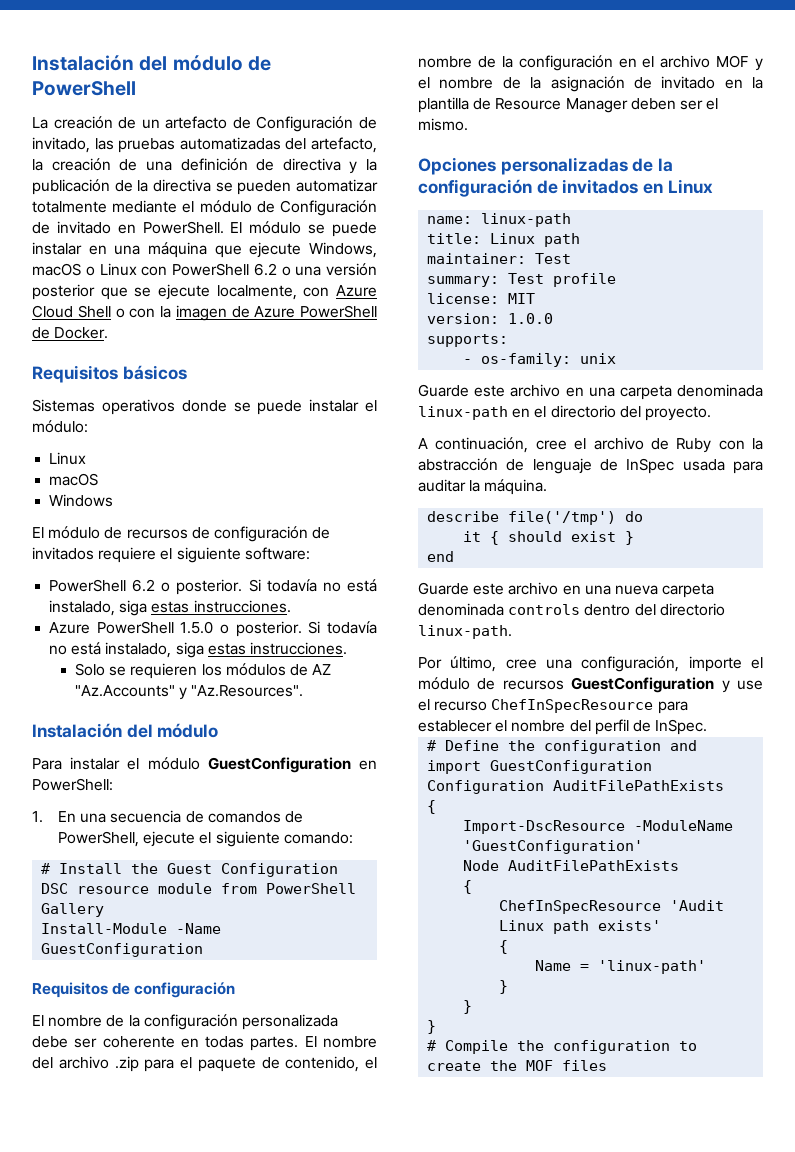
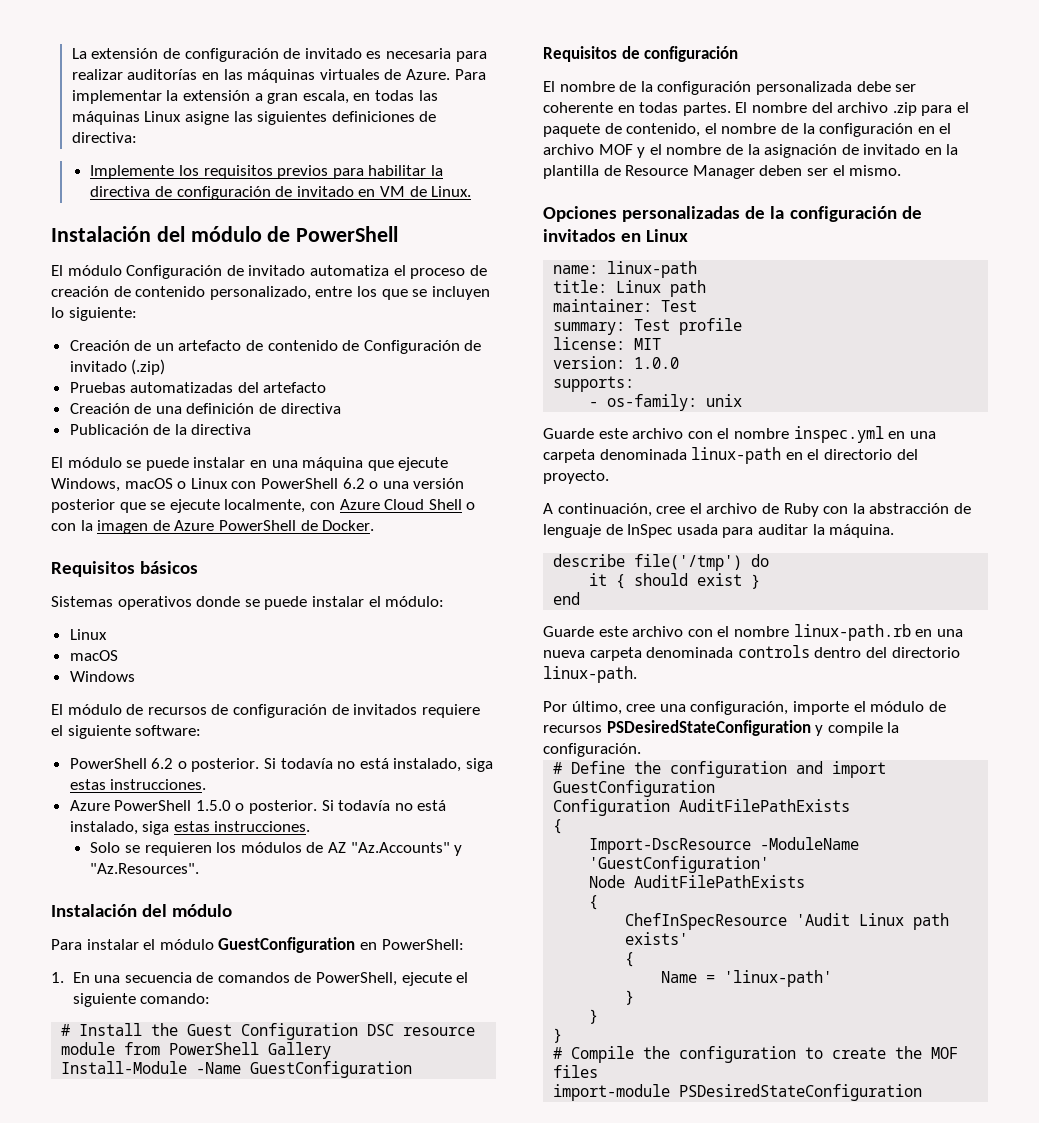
(32, 63) none -> [71,48,487,62] [71,69,486,83] [71,90,438,104] [71,111,437,125] [71,132,137,143] [90,165,444,179] [90,186,472,200] La extensión de configuración de invitado es necesaria para realizar auditorías en las máquinas virtuales de Azure. Para implementar la extensión a gran escala, en todas las máquinas Linux asigne las siguientes definiciones de directiva: // Implemente los requisitos previos para habilitar la directiva de configuración de invitado en VM de Linux. //
[32,116,377,132] [32,137,377,153] [32,158,111,171] La creación de un artefacto de Configuración de invitado, las pruebas automatizadas del artefacto, la creación -> [51,265,487,279] [51,286,490,300] [51,307,137,321] [69,340,482,354] [69,359,166,375] [69,382,327,393] [69,403,130,414] El módulo Configuración de invitado automatiza el proceso de creación de contenido personalizado, entre los que se incluyen lo siguiente: // Creación de un artefacto de contenido de Configuración de invitado (.zip) // Pruebas automatizadas del artefacto // Creación
[349,159,377,174] [32,179,110,195] y la publicación -> [69,424,149,435] // Publicación
[215,179,378,195] [32,200,377,216] [32,221,224,234] se pueden automatizar totalmente mediante el módulo de Configuración de invitado en PowerShell. -> (252, 429) //
(561, 390) none -> [687,426,884,443] con el nombre inspec.yml
(559, 588) none -> [687,624,911,641] con el nombre linux-path.rb
[571,677,763,693] [418,699,688,714] [418,719,708,735] GuestConfiguration y use el recurso ChefInSpecResource para establecer el nombre del perfil de InSpec. -> [606,720,900,736] [543,743,641,757] PSDesiredStateConfiguration y compile la configuración.
(608, 1065) none -> [553,1084,923,1101] // import-module PSDesiredStateConfiguration

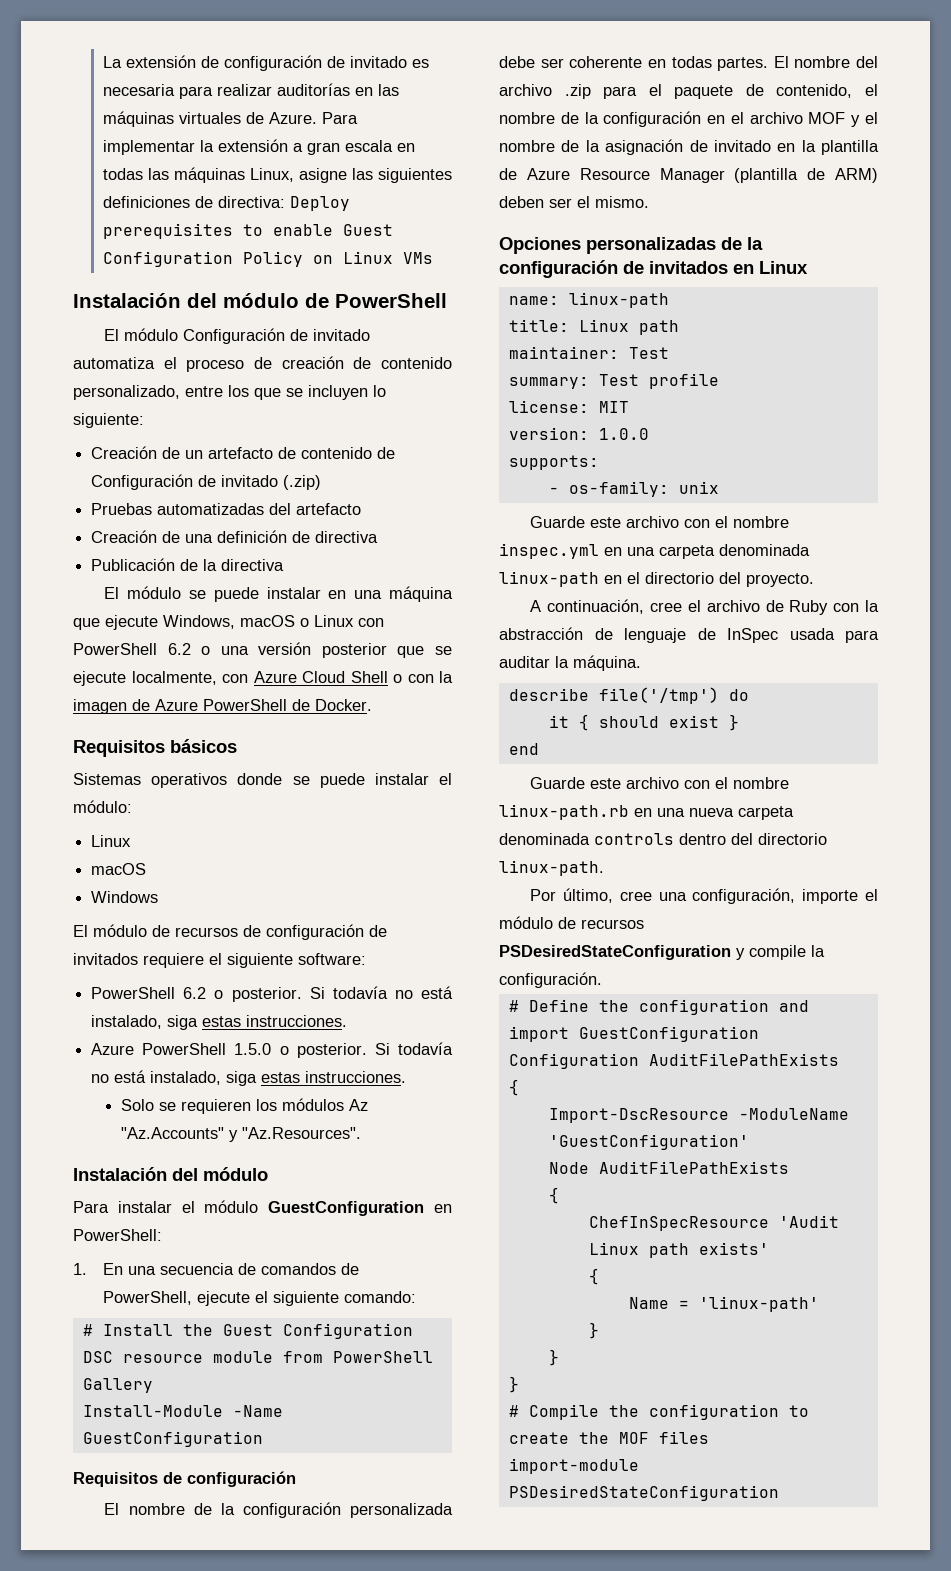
[302,90,349,104] escala, -> [344,140,393,152] escala
[144,111,182,122] Linux -> [249,168,294,182] Linux,
[90,165,444,179] [90,186,472,200] // Implemente los requisitos previos para habilitar la directiva de configuración de invitado en VM de Linux. -> [289,196,350,211] [102,223,393,239] [102,251,433,267] Deploy prerequisites to enable Guest Configuration Policy on Linux VMs
[306,842,347,853] de AZ -> [348,1099,368,1111] Az
(621, 170) none -> [526,168,570,180] Azure
(755, 172) none -> [734,168,878,183] (plantilla de ARM)

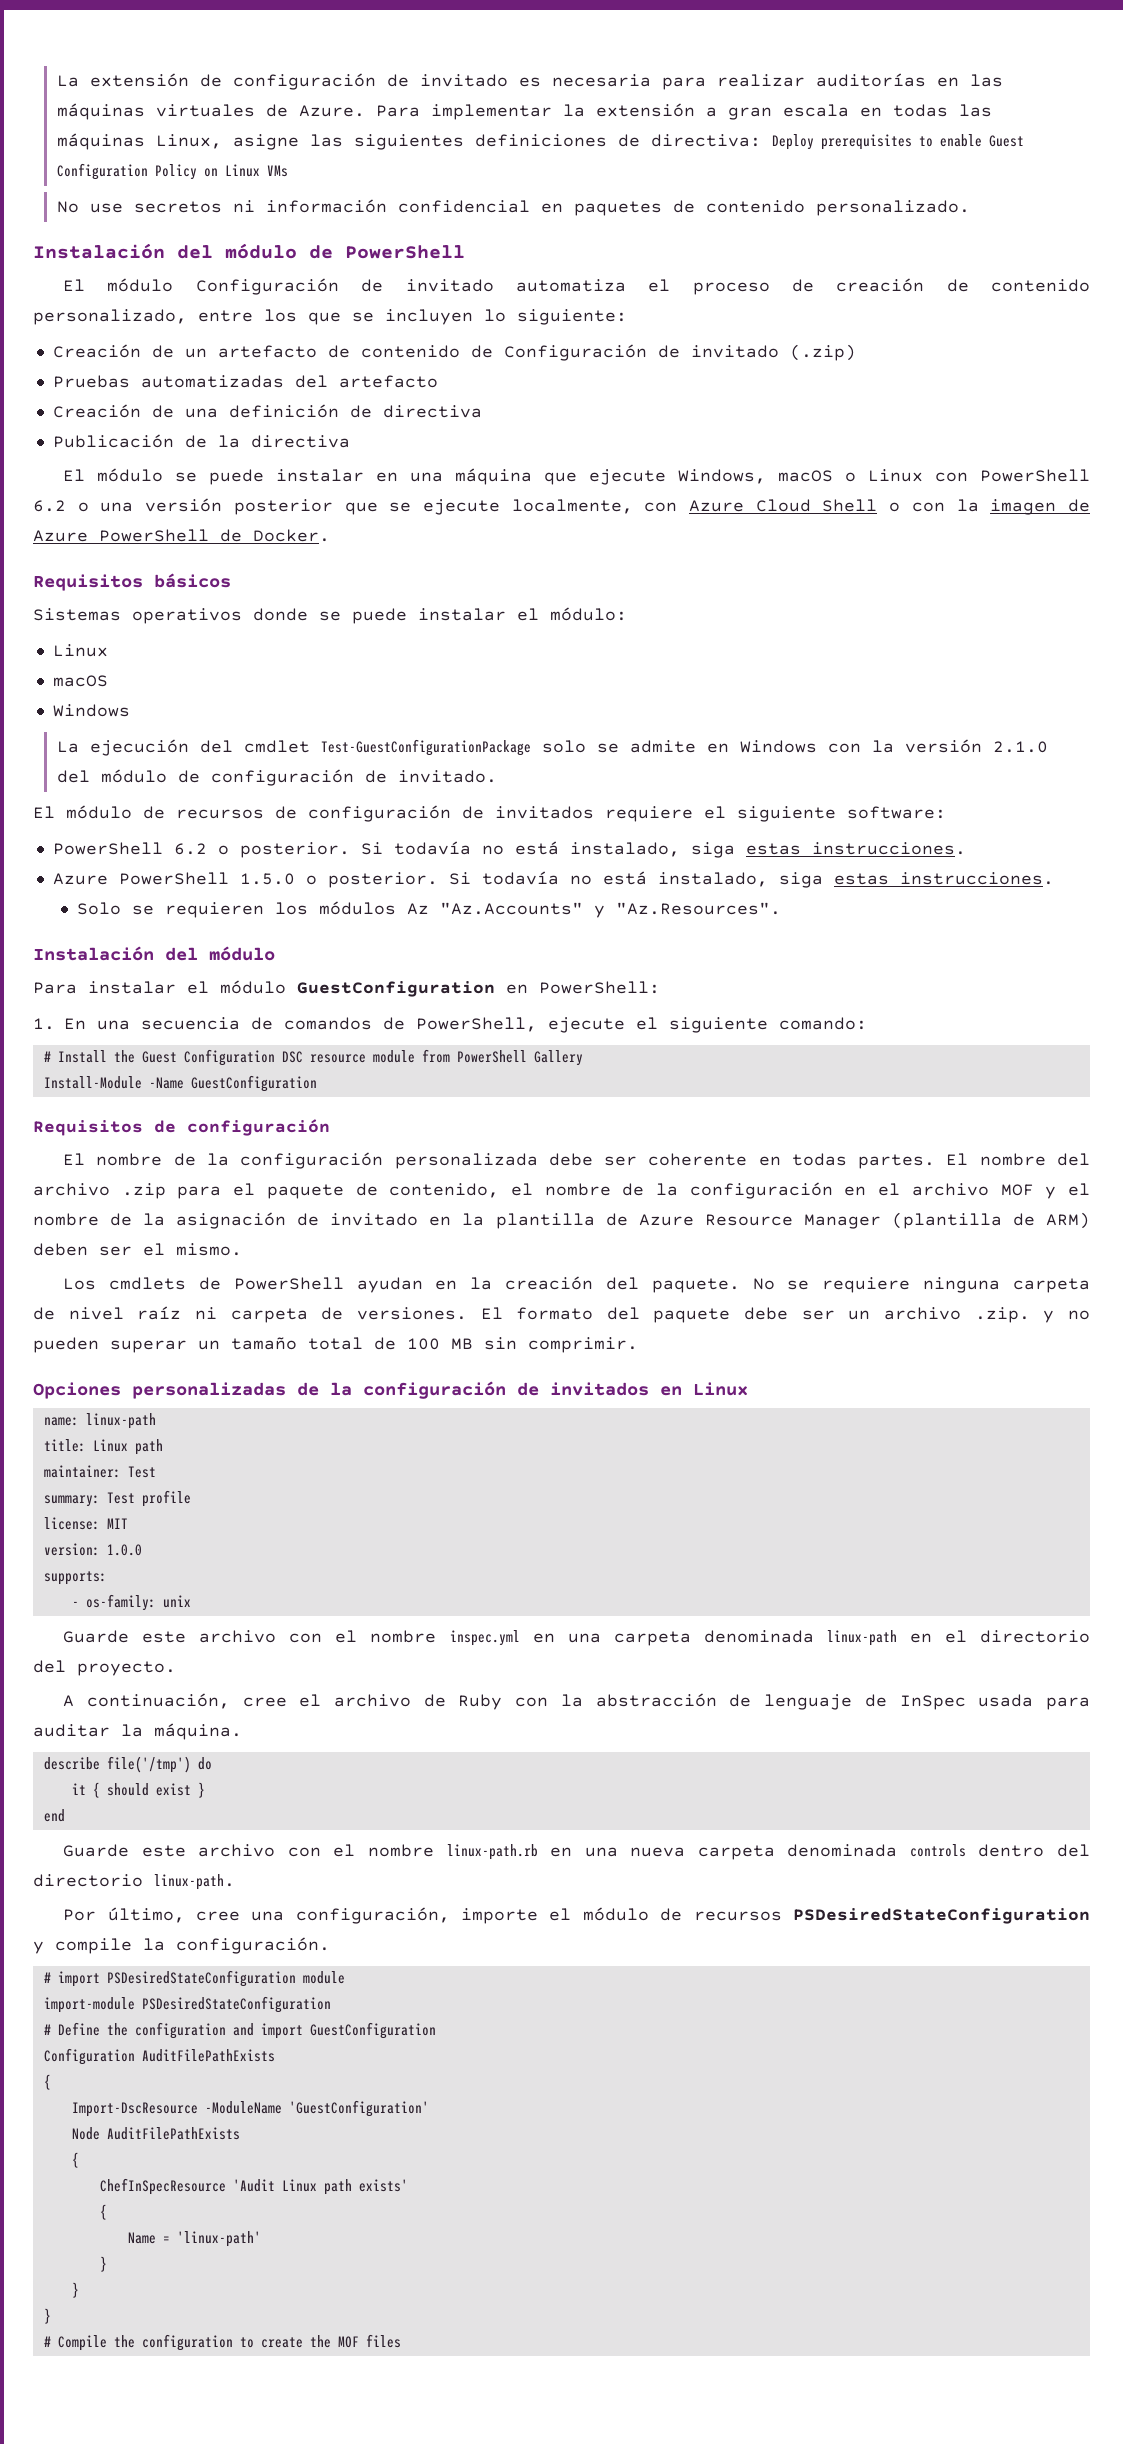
(433, 258) none -> [56,199,970,216] // No use secretos ni información confidencial en paquetes de contenido personalizado.
(159, 897) none -> [56,739,1048,756] [56,769,497,786] // La ejecución del cmdlet Test-GuestConfigurationPackage solo se admite en Windows con la versión 2.1.0 del módulo de configuración de invitado.
(649, 202) none -> [63,1276,1091,1293] [33,1306,1090,1323] [33,1337,638,1353] // Los cmdlets de PowerShell ayudan en la creación del paquete. No se requiere ninguna carpeta de nivel raíz ni carpeta de versiones. El formato del paquete debe ser un archivo .zip. y no pueden superar un tamaño total de 100 MB sin comprimir.
(602, 980) none -> [43,1970,345,1987] [43,1996,331,2013] // # import PSDesiredStateConfiguration module // import-module PSDesiredStateConfiguration
[508,1458,639,1474] [508,1485,779,1501] // import-module PSDesiredStateConfiguration -> (401, 2341) none

